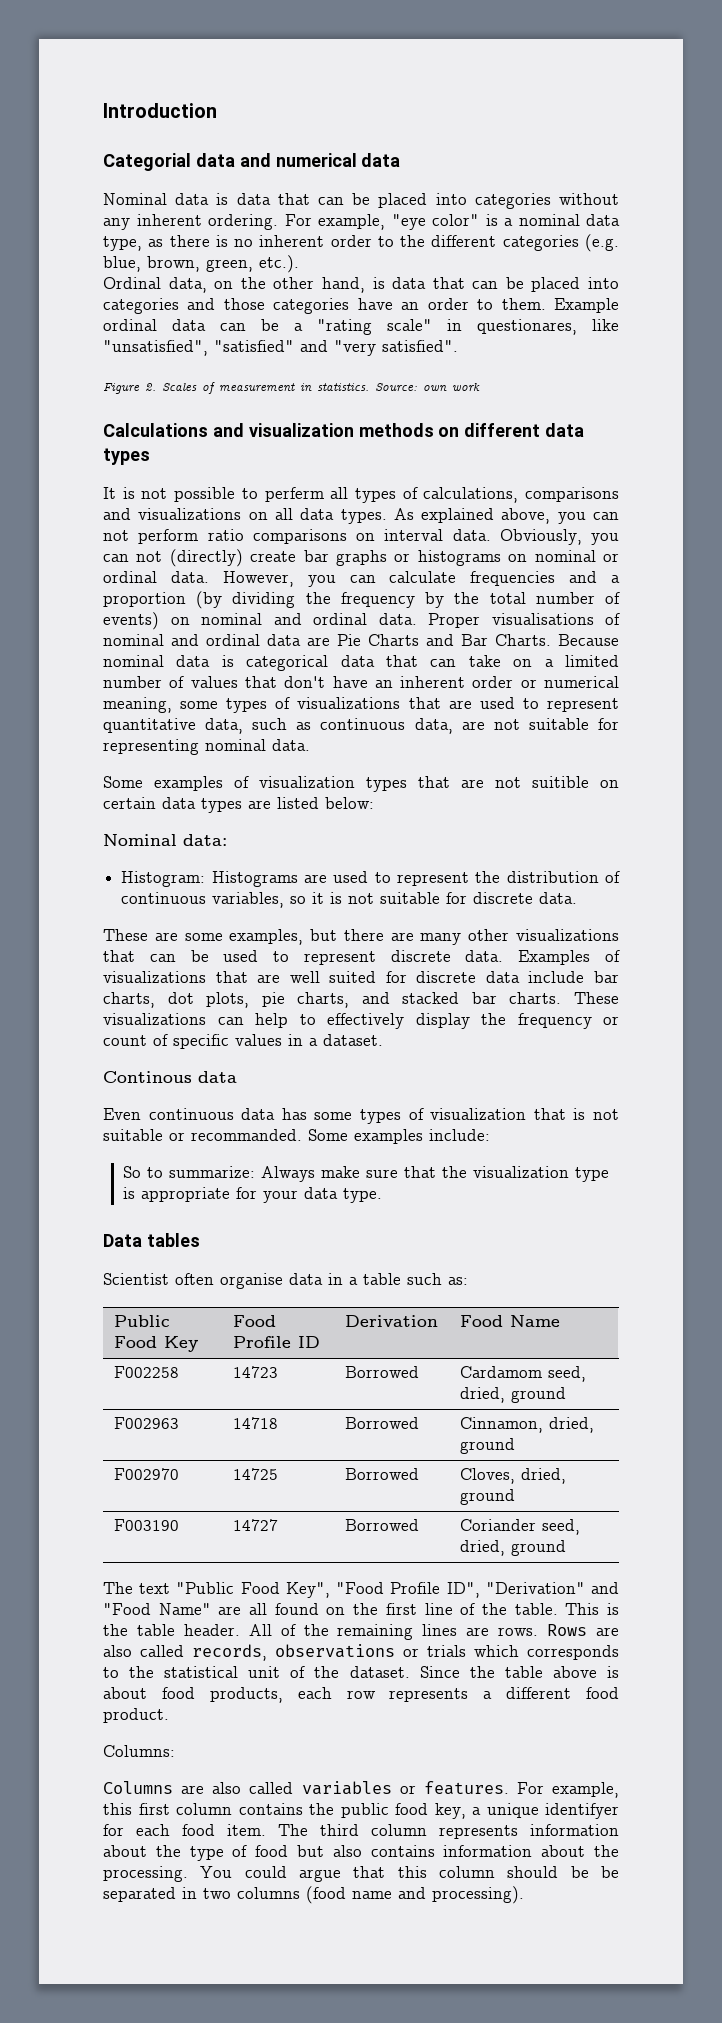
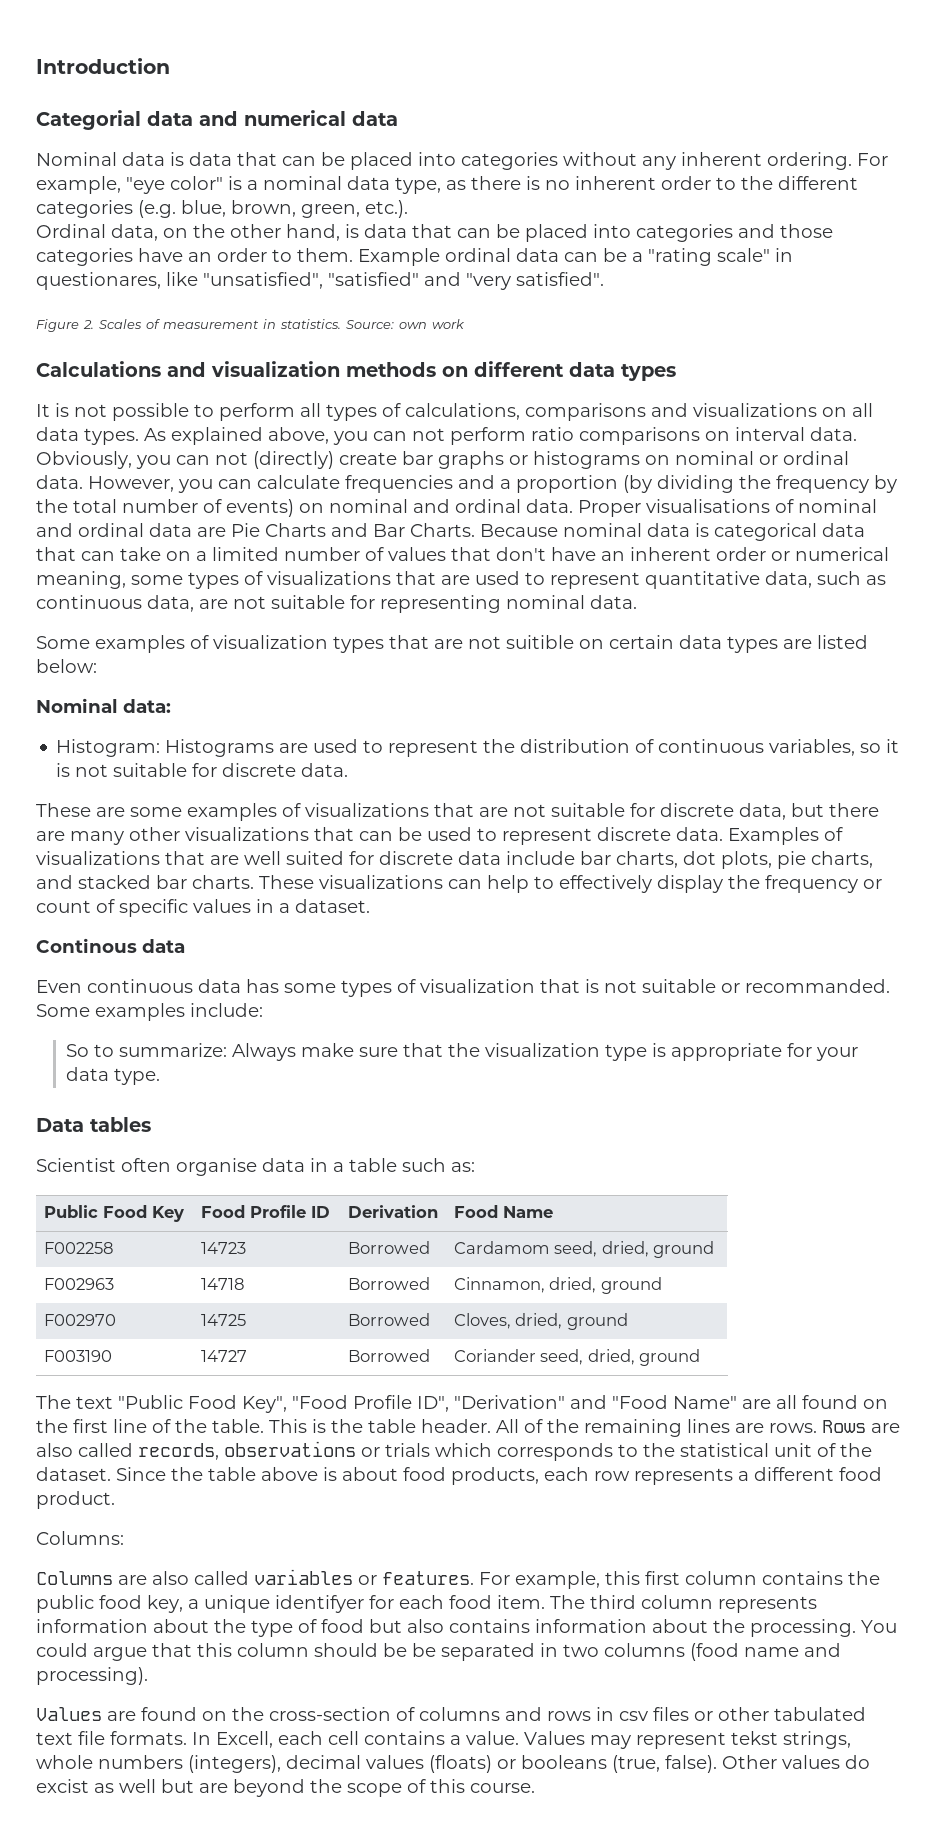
[264,487,324,502] perferm -> [219,403,295,421] perform
[229,929,304,945] examples, -> [187,803,786,821] examples of visualizations that are not suitable for discrete data,
(524, 1895) none -> [36,1707,866,1721] [36,1731,851,1749] [36,1755,870,1773] [36,1779,535,1797] // Values are found on the cross-section of columns and rows in csv files or other tabulated text file formats. In Excell, each cell contains a value. Values may represent tekst strings, whole numbers (integers), decimal values (floats) or booleans (true, false). Other values do excist as well but are beyond the scope of this course.

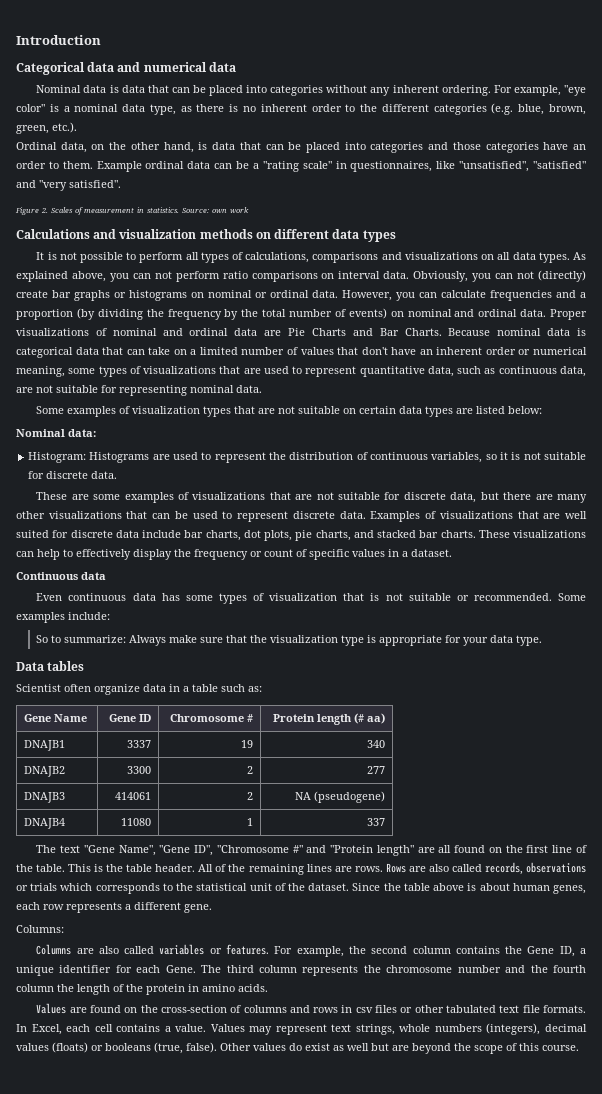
[36,110,141,130] Categorial -> [16,62,85,75] Categorical
[36,272,161,290] questionares, -> [350,161,433,172] questionnaires,
[646,499,770,513] visualisations -> [16,328,89,336] visualizations
[506,635,574,649] suitible -> [298,406,341,414] suitable
[36,938,137,953] Continous -> [16,572,78,580] Continuous
[745,979,890,993] recommanded. -> [473,593,552,601] recommended.
[176,1158,257,1176] organise -> [94,684,140,695] organize
[43,1205,184,1222] [200,1205,330,1218] [347,1205,438,1218] [453,1205,553,1218] [43,1242,114,1254] [200,1242,246,1254] [347,1241,430,1254] [453,1241,714,1258] [43,1278,114,1290] [200,1278,245,1290] [347,1277,430,1290] [453,1277,662,1294] [43,1314,116,1326] [200,1314,246,1326] [347,1313,430,1326] [453,1313,628,1330] [43,1350,112,1362] [200,1350,247,1362] [347,1349,430,1362] [453,1349,700,1366] [36,1395,737,1413] Public Food Key | Food Profile ID | Derivation | Food Name // F002258 | 14723 | Borrowed | Cardamom seed, dried, ground // F002963 | 14718 | Borrowed | Cinnamon, dried, ground // F002970 | 14725 | Borrowed | Cloves, dried, ground // F003190 | 14727 | Borrowed | Coriander seed, dried, ground // The text "Public Food Key", "Food Profile ID", "Derivation" and "Food Name" -> [24,714,88,722] [108,714,151,722] [169,714,253,722] [272,713,385,725] [24,740,66,751] [126,740,151,748] [240,740,253,748] [366,740,385,748] [24,766,66,777] [126,766,151,774] [246,766,253,774] [366,766,385,774] [24,792,66,803] [114,792,151,800] [246,792,253,800] [294,791,385,803] [24,818,66,829] [120,818,151,826] [246,818,253,826] [366,818,385,826] [36,845,414,856] Gene Name | Gene ID | Chromosome # | Protein length (# aa) // DNAJB1 | 3337 | 19 | 340 // DNAJB2 | 3300 | 2 | 277 // DNAJB3 | 414061 | 2 | NA (pseudogene) // DNAJB4 | 11080 | 1 | 337 // The text "Gene Name", "Gene ID", "Chromosome #" and "Protein length"
[403,1467,539,1485] food products, -> [512,883,586,894] human genes,
[839,1467,882,1481] [36,1491,115,1509] food product. -> [184,904,212,913] gene.
[605,1571,680,1585] this first -> [348,946,408,954] the second
[36,1595,183,1613] public food key, -> [527,946,575,957] Gene ID,
[275,1595,364,1613] identifyer -> [59,965,112,973] identifier
[449,1595,545,1609] food item. -> [165,965,196,973] Gene.
[36,1619,897,1637] [36,1643,841,1661] [36,1667,148,1685] information about the type of food but also contains information about the processing. You could argue that this column should be be separated in two columns (food name and processing). -> [363,965,586,973] [16,984,268,995] the chromosome number and the fourth column the length of the protein in amino acids.
[216,1731,273,1748] Excell, -> [31,1024,62,1035] Excel,
[731,1731,778,1745] tekst -> [331,1024,352,1032] text
[36,1779,89,1793] excist -> [305,1043,330,1051] exist

